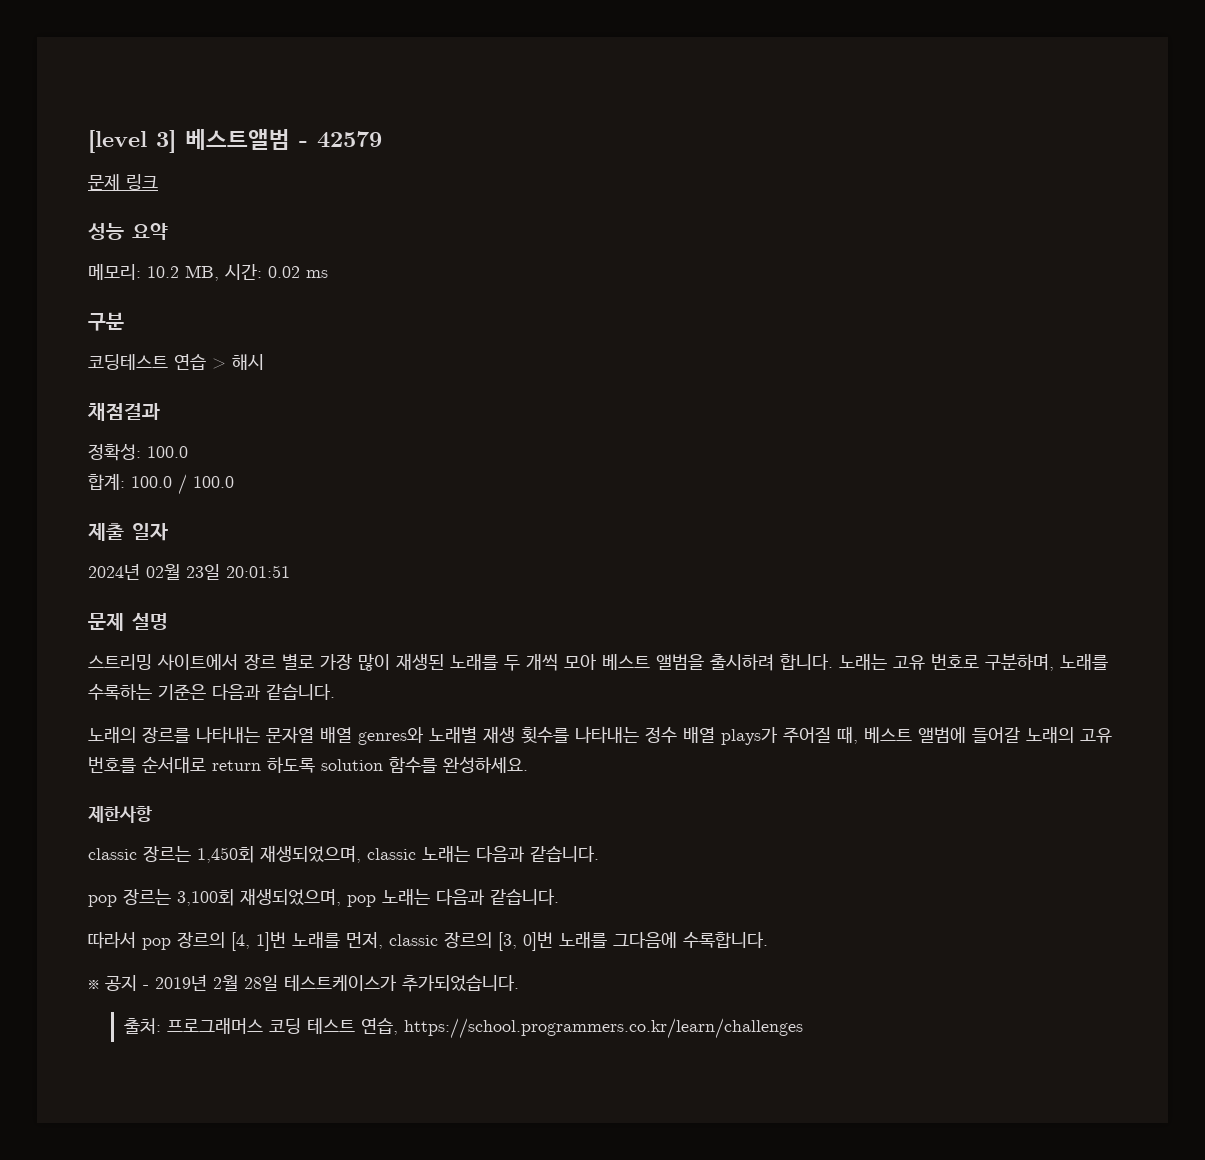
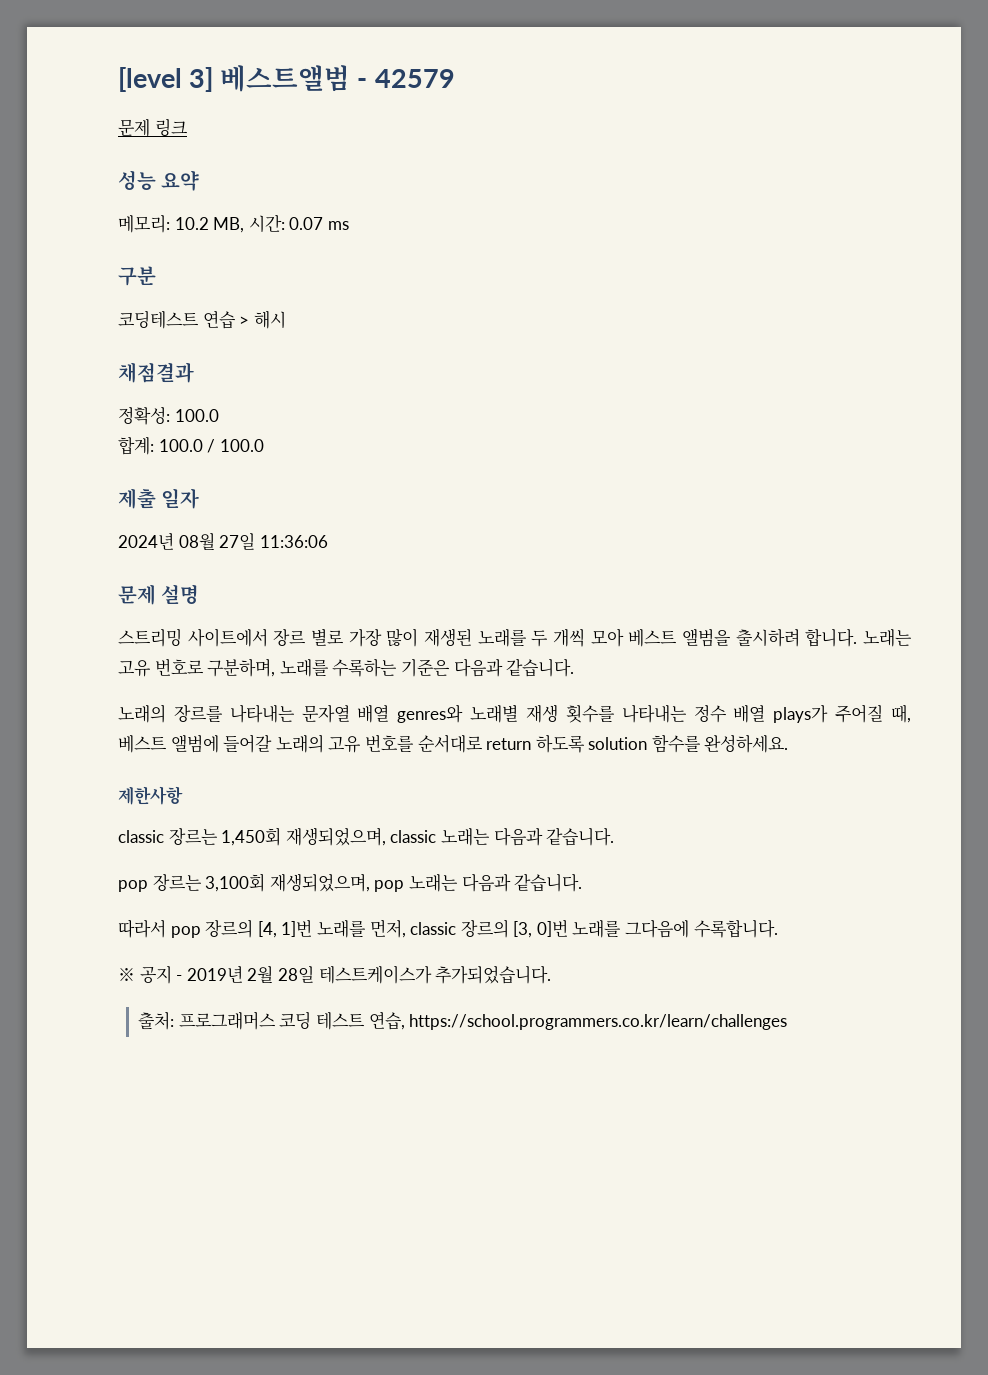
[268,266,300,278] 0.02 -> [289,217,324,230] 0.07
[146,564,290,580] 02월 23일 20:01:51 -> [178,533,328,550] 08월 27일 11:36:06

